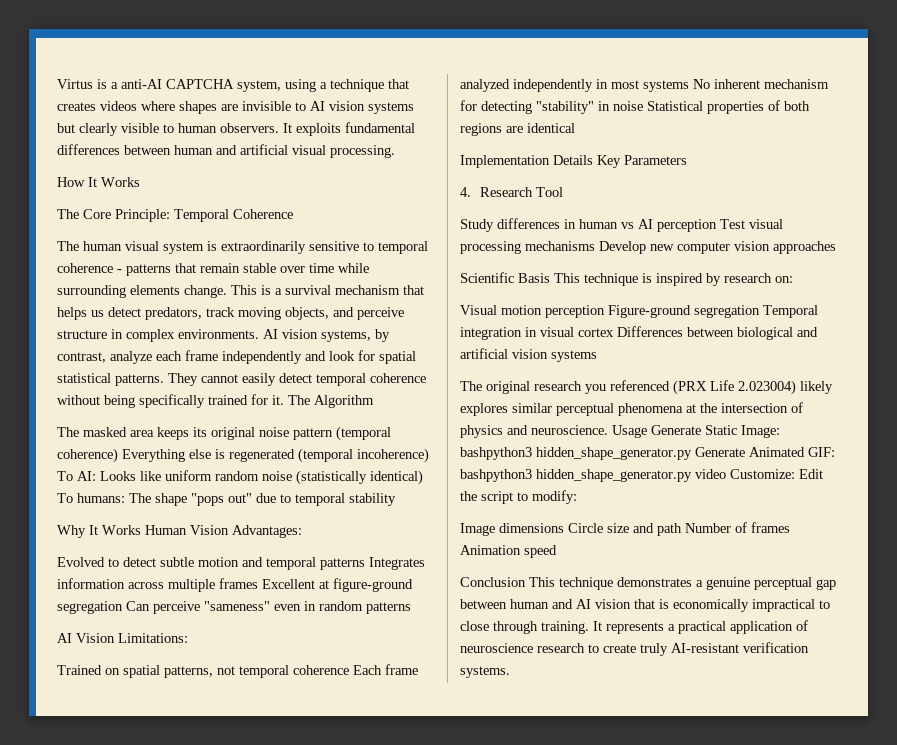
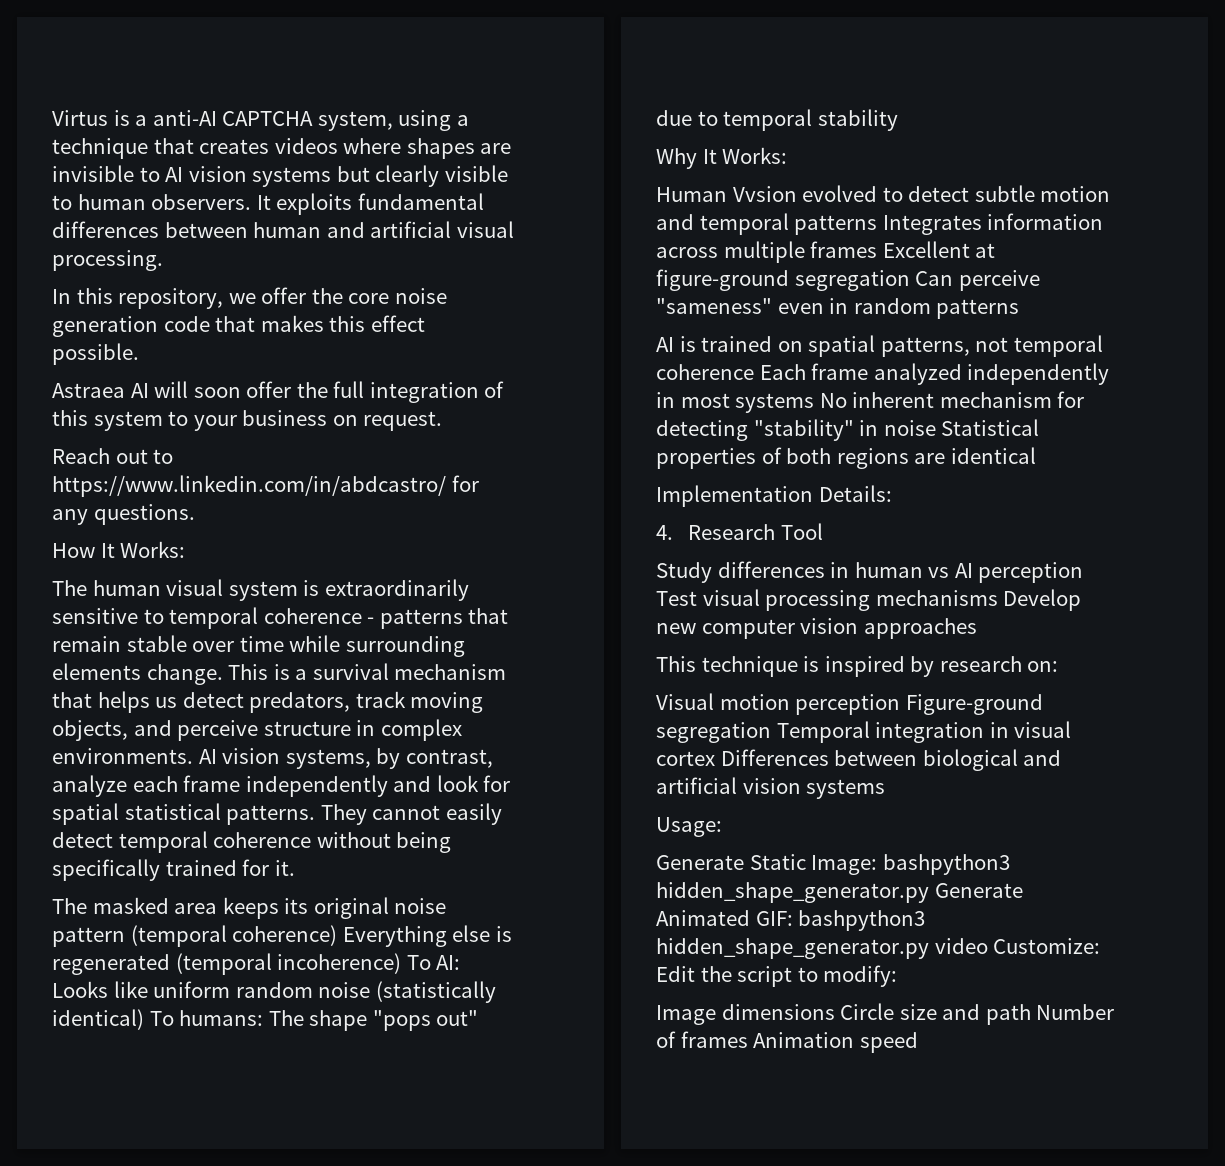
[57,177,140,187] [57,209,293,222] How It Works // The Core Principle: Temporal Coherence -> [52,287,447,309] [52,315,425,337] [52,343,139,365] [52,381,505,403] [52,410,443,431] [52,448,174,464] [52,475,479,497] [52,504,195,525] [52,541,186,558] In this repository, we offer the core noise generation code that makes this effect possible. // Astraea AI will soon offer the full integration of this system to your business on request. // Reach out to https://www.linkedin.com/in/abdcastro/ for any questions. // How It Works:
[288,395,374,408] The Algorithm -> (295, 868) none
[102,525,302,538] [57,557,105,567] Works Human Vision Advantages: // Evolved -> [722,147,788,164] [656,185,878,202] Works: // Human Vvsion evolved
[76,633,188,643] [57,665,102,675] Vision Limitations: // Trained -> [679,336,773,352] is trained
[553,155,687,168] Details Key Parameters -> [818,485,892,502] Details:
[460,272,550,283] Scientific Basis -> (977, 628) none
[460,380,833,395] [460,402,803,416] [460,425,647,438] The original research you referenced (PRX Life 2.023004) likely explores similar perceptual phenomena at the intersection of physics and neuroscience. Usage -> [656,817,722,837] Usage: //
[460,577,836,590] [460,599,830,612] [460,620,808,634] [460,642,809,656] [460,666,510,678] // Conclusion This technique demonstrates a genuine perceptual gap between human and AI vision that is economically impractical to close through training. It represents a practical application of neuroscience research to create truly AI-resistant verification systems. -> (918, 1042) none

